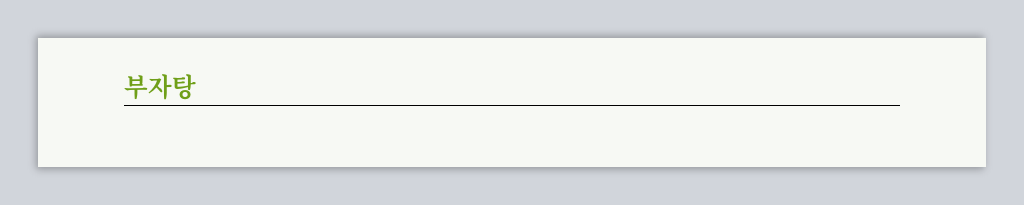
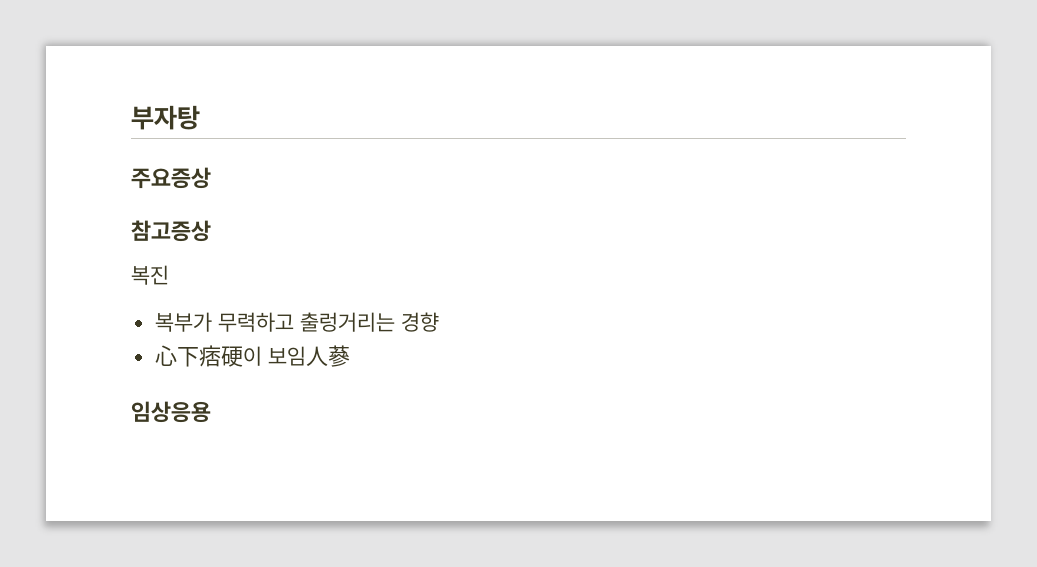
(196, 87) none -> [131,167,211,189] [131,220,211,242] [131,265,169,285] [155,312,440,332] [155,345,351,367] [131,401,211,423] // 주요증상 // 참고증상 // 복진 // 복부가 무력하고 출렁거리는 경향 // 心下痞硬이 보임人蔘 // 임상응용

